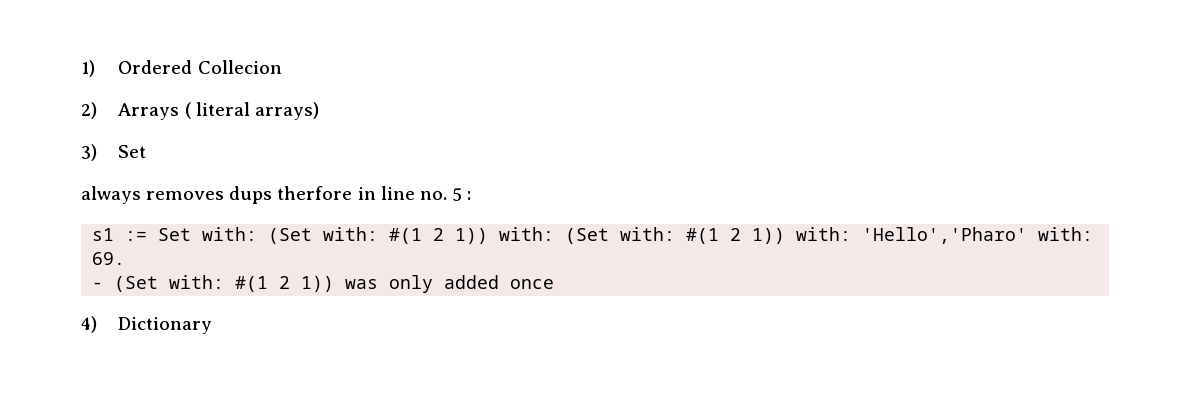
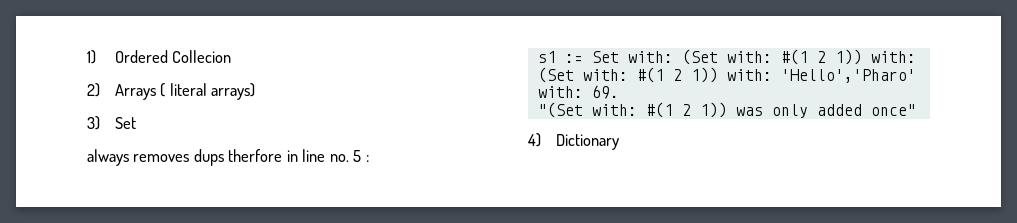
[92,276,159,292] - (Set -> [537,102,583,118] "(Set
[510,279,555,289] once -> [870,104,916,116] once"

